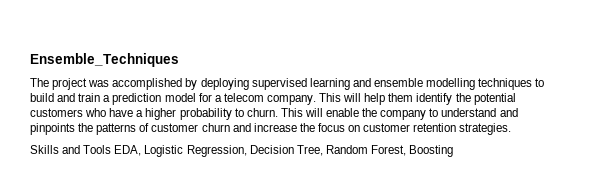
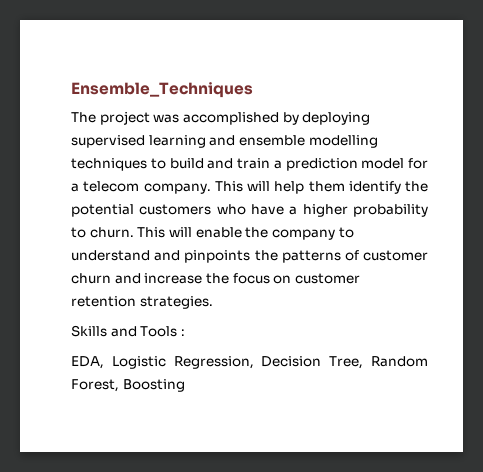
(112, 149) none -> [180,329,185,336] : //

